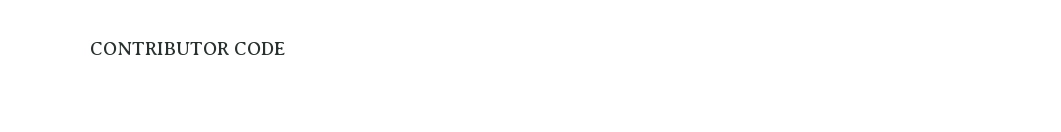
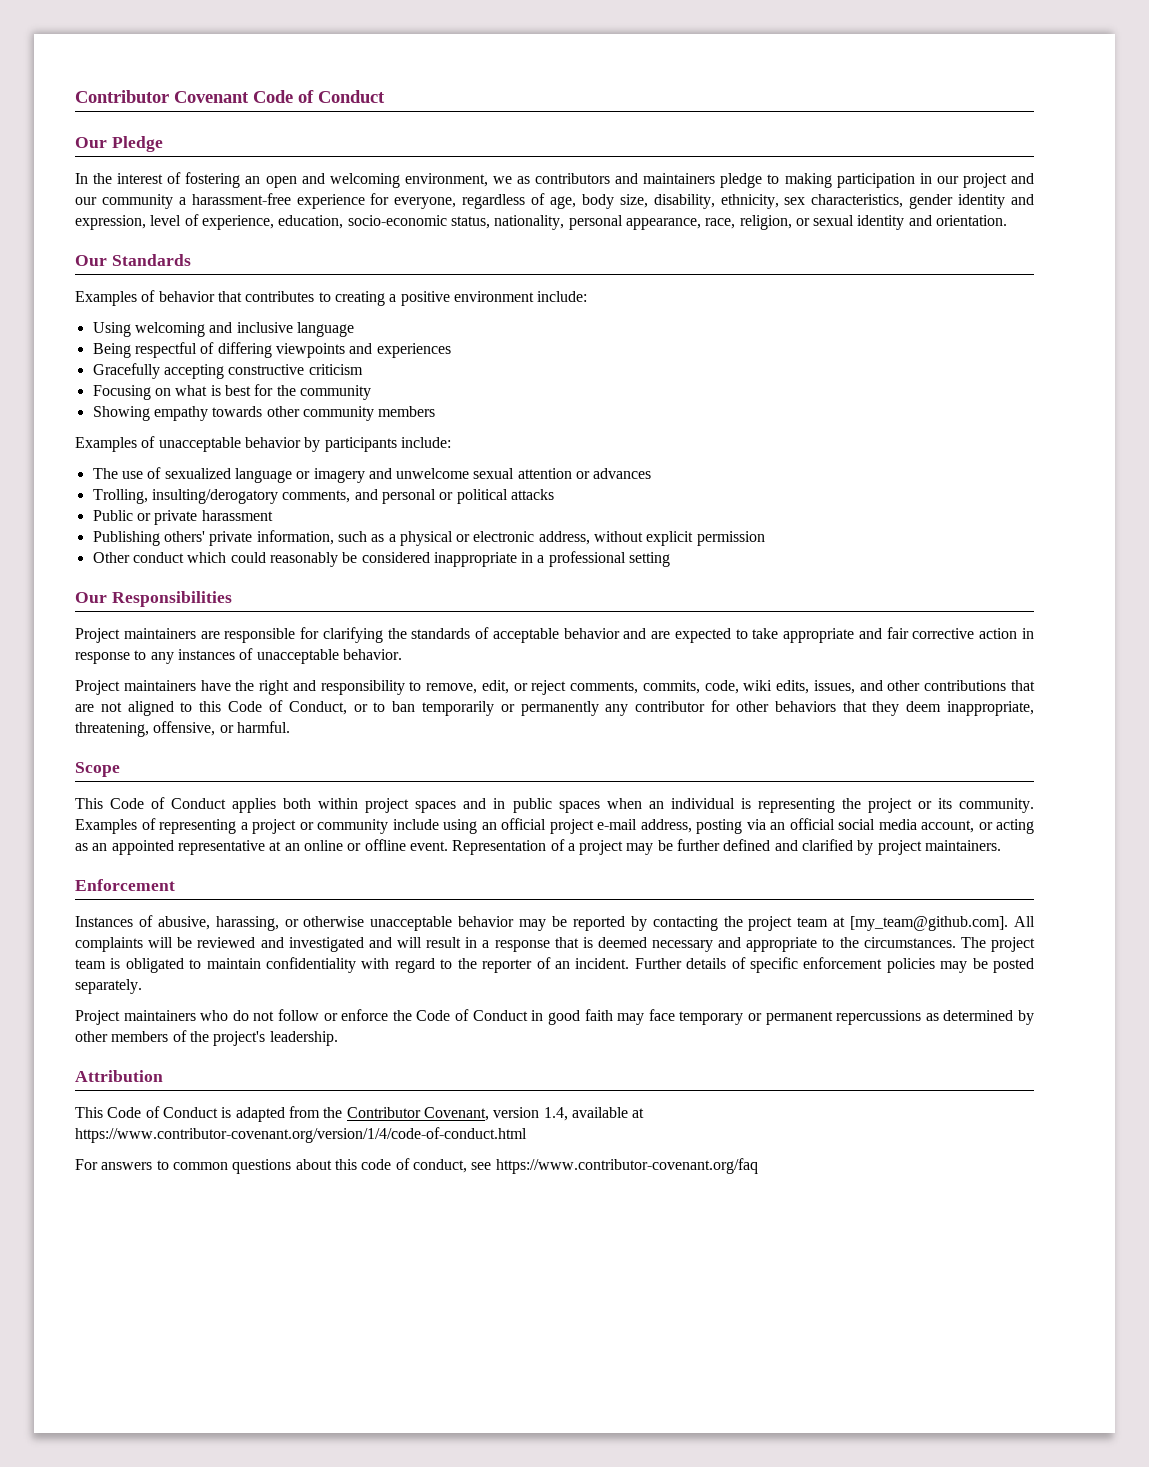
[90,42,286,55] CONTRIBUTOR CODE -> [75,90,385,103] [75,136,163,152] [75,172,1035,188] [75,193,1035,209] [75,214,1008,230] [75,254,191,266] [75,290,588,306] [92,322,354,337] [92,342,451,358] [92,363,363,379] [92,384,371,400] [92,406,436,421] [75,436,451,452] [92,467,652,483] [92,489,554,504] [92,510,273,525] [92,530,765,546] [92,551,671,567] [75,591,232,607] [75,627,1035,643] [75,648,402,664] [75,680,1036,695] [75,700,1035,716] [75,721,290,737] [75,762,120,777] [75,797,1034,813] [75,818,1034,834] [75,839,1002,855] [75,879,175,891] [75,915,1036,931] [75,937,1035,952] [75,957,1034,973] [75,979,142,994] [75,1009,1034,1025] [75,1030,338,1046] [75,1070,163,1082] [75,1106,645,1122] [75,1127,527,1143] [75,1158,758,1174] Contributor Covenant Code of Conduct // Our Pledge // In the interest of fostering an open and welcoming environment, we as contributors and maintainers pledge to making participation in our project and our community a harassment-free experience for everyone, regardless of age, body size, disability, ethnicity, sex characteristics, gender identity and expression, level of experience, education, socio-economic status, nationality, personal appearance, race, religion, or sexual identity and orientation. // Our Standards // Examples of behavior that contributes to creating a positive environment include: // Using welcoming and inclusive language // Being respectful of differing viewpoints and experiences // Gracefully accepting constructive criticism // Focusing on what is best for the community // Showing empathy towards other community members // Examples of unacceptable behavior by participants include: // The use of sexualized language or imagery and unwelcome sexual attention or advances // Trolling, insulting/derogatory comments, and personal or political attacks // Public or private harassment // Publishing others' private information, such as a physical or electronic address, without explicit permission // Other conduct which could reasonably be considered inappropriate in a professional setting // Our Responsibilities // Project maintainers are responsible for clarifying the standards of acceptable behavior and are expected to take appropriate and fair corrective action in response to any instances of unacceptable behavior. // Project maintainers have the right and responsibility to remove, edit, or reject comments, commits, code, wiki edits, issues, and other contributions that are not aligned to this Code of Conduct, or to ban temporarily or permanently any contributor for other behaviors that they deem inappropriate, threatening, offensive, or harmful. // Scope // This Code of Conduct applies both within project spaces and in public spaces when an individual is representing the project or its community. Examples of representing a project or community include using an official project e-mail address, posting via an official social media account, or acting as an appointed representative at an online or offline event. Representation of a project may be further defined and clarified by project maintainers. // Enforcement // Instances of abusive, harassing, or otherwise unacceptable behavior may be reported by contacting the project team at [my_team@github.com]. All complaints will be reviewed and investigated and will result in a response that is deemed necessary and appropriate to the circumstances. The project team is obligated to maintain confidentiality with regard to the reporter of an incident. Further details of specific enforcement policies may be posted separately. // Project maintainers who do not follow or enforce the Code of Conduct in good faith may face temporary or permanent repercussions as determined by other members of the project's leadership. // Attribution // This Code of Conduct is adapted from the Contributor Covenant, version 1.4, available at https://www.contributor-covenant.org/version/1/4/code-of-conduct.html // For answers to common questions about this code of conduct, see https://www.contributor-covenant.org/faq

